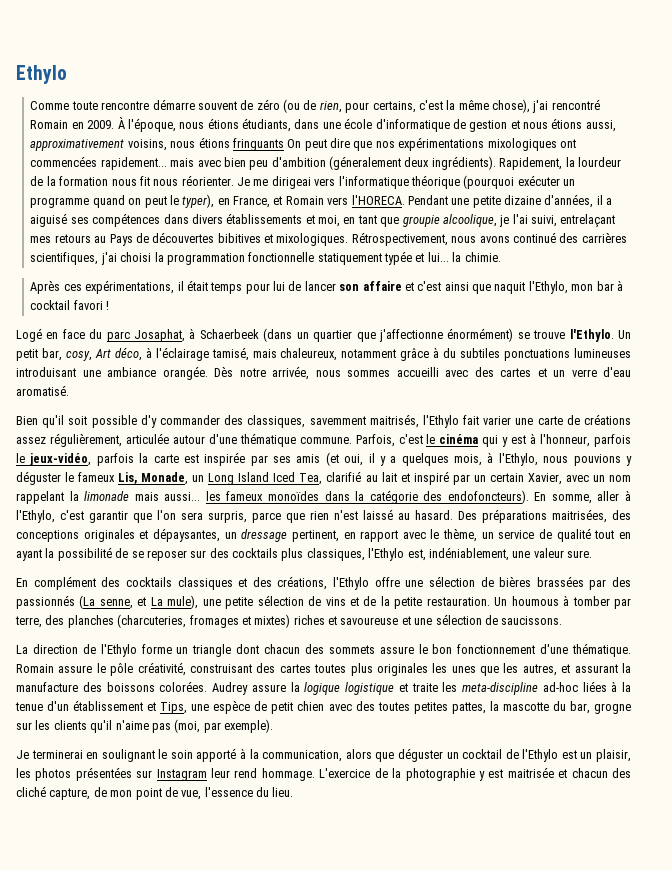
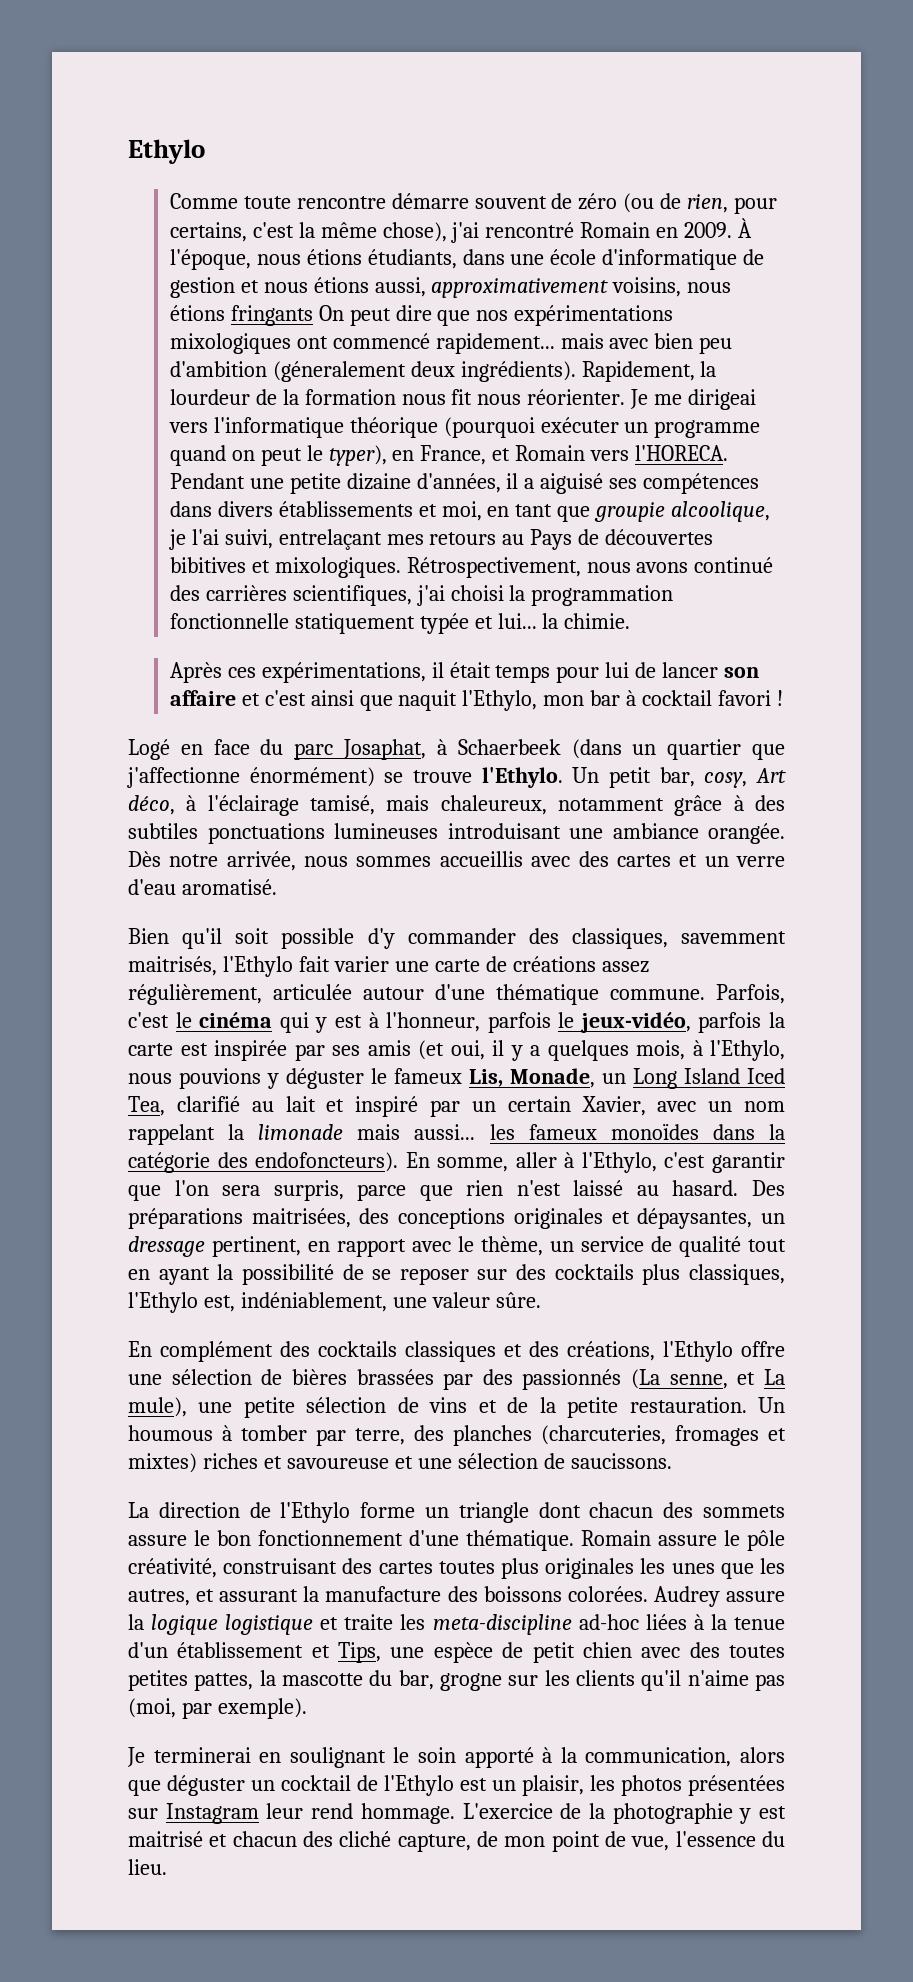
[232,138,284,151] fringuants -> [230,305,313,326] fringants
[30,156,98,167] commencées -> [332,333,430,349] commencé
[443,348,457,358] du -> [755,795,786,811] des
[396,367,439,377] accueilli -> [439,851,523,867] accueillis
[567,550,592,558] sure. -> [495,1292,541,1308] sûre.
[507,767,554,778] maitrisée -> [128,1831,203,1847] maitrisé

